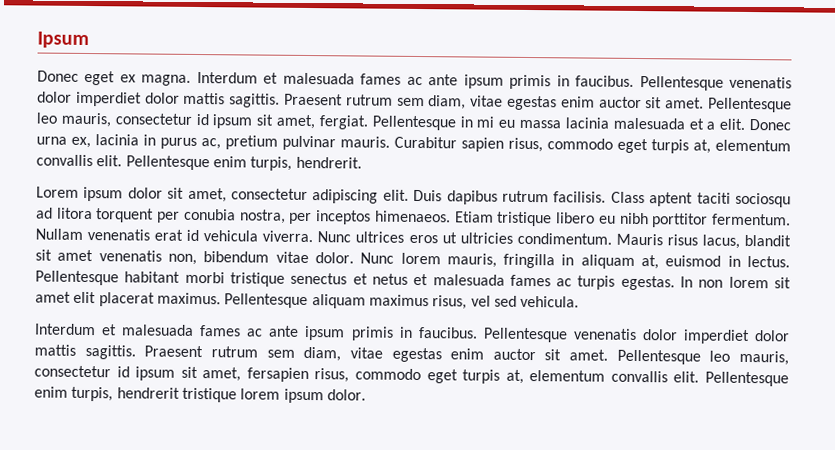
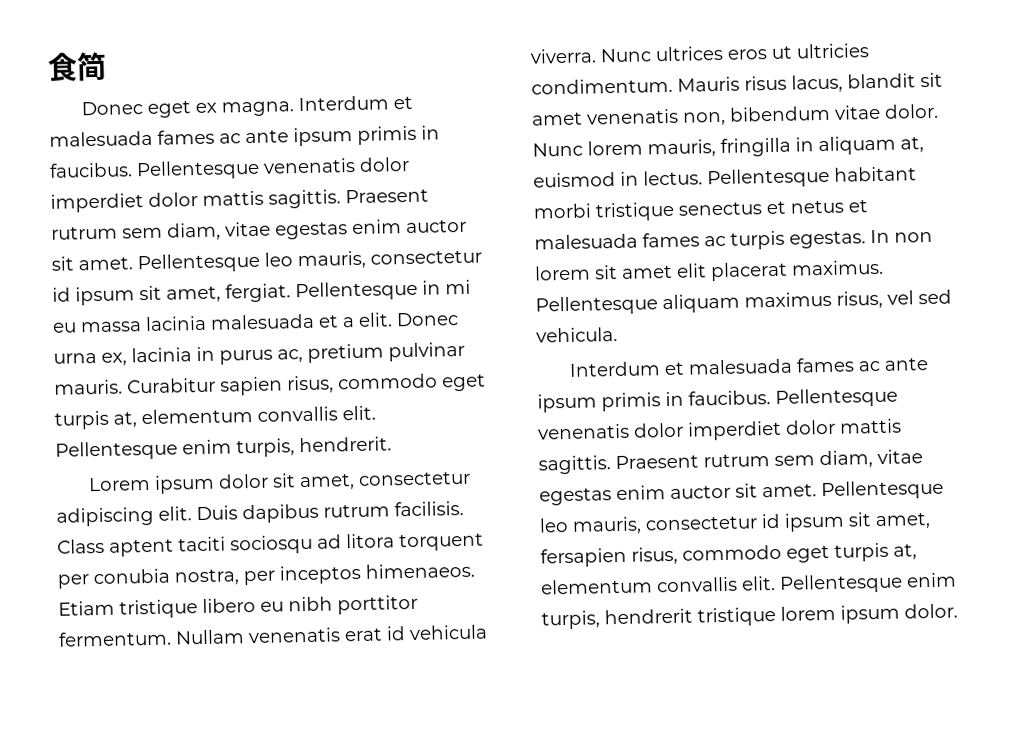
[37,31,89,49] Ipsum -> [47,51,107,82] 食简

